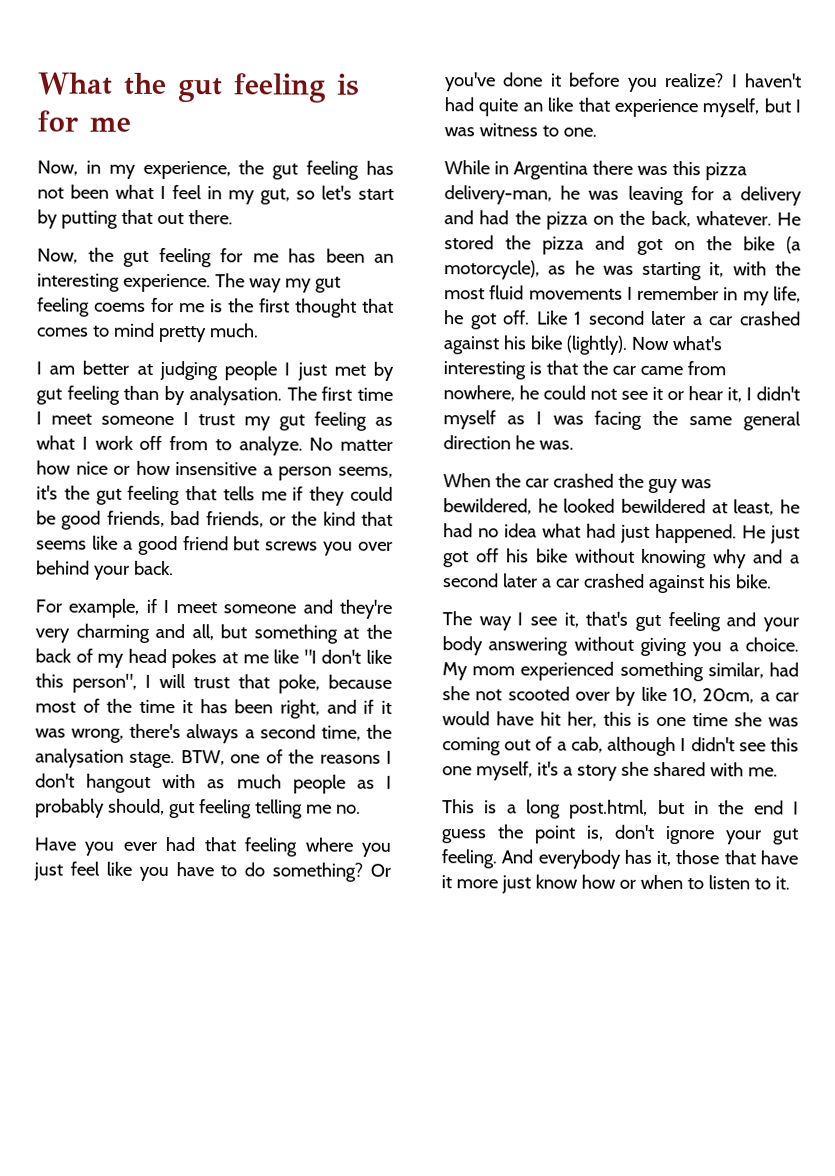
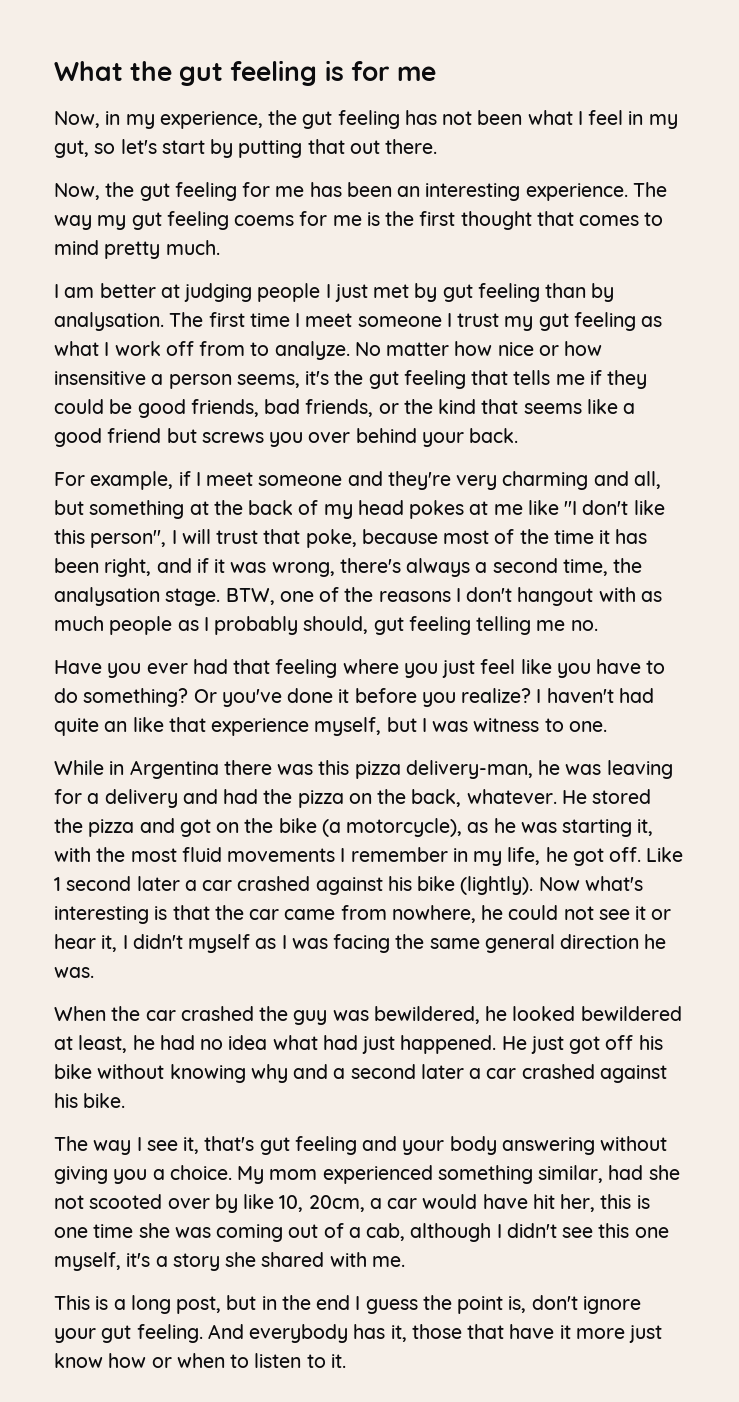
[569,799,649,819] post.html, -> [176,1296,222,1314] post,

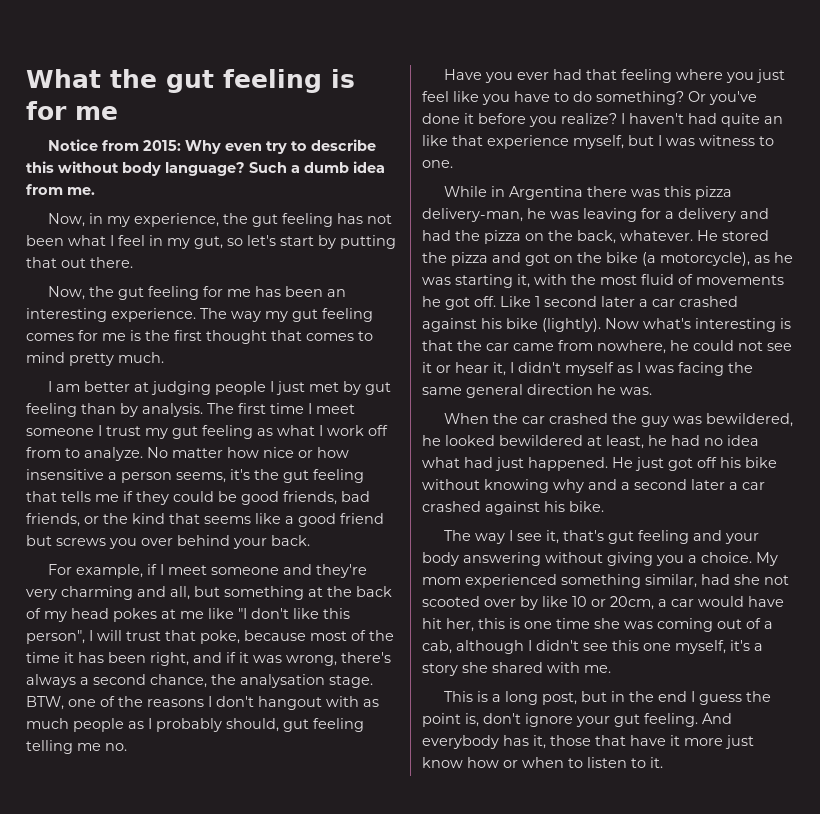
(436, 73) none -> [48,139,377,154] [26,161,385,176] [26,184,95,195] // Notice from 2015: Why even try to describe this without body language? Such a dumb idea from me.
[234,215,295,226] coems -> [26,333,74,341] comes
[54,312,164,331] analysation. -> [142,403,203,417] analysis.
[562,559,608,576] time, -> [150,674,207,688] chance,
[227,847,541,866] movements I remember in my life, -> [678,274,784,285] of movements
[279,1195,304,1212] 10, -> [572,596,606,607] 10 or

